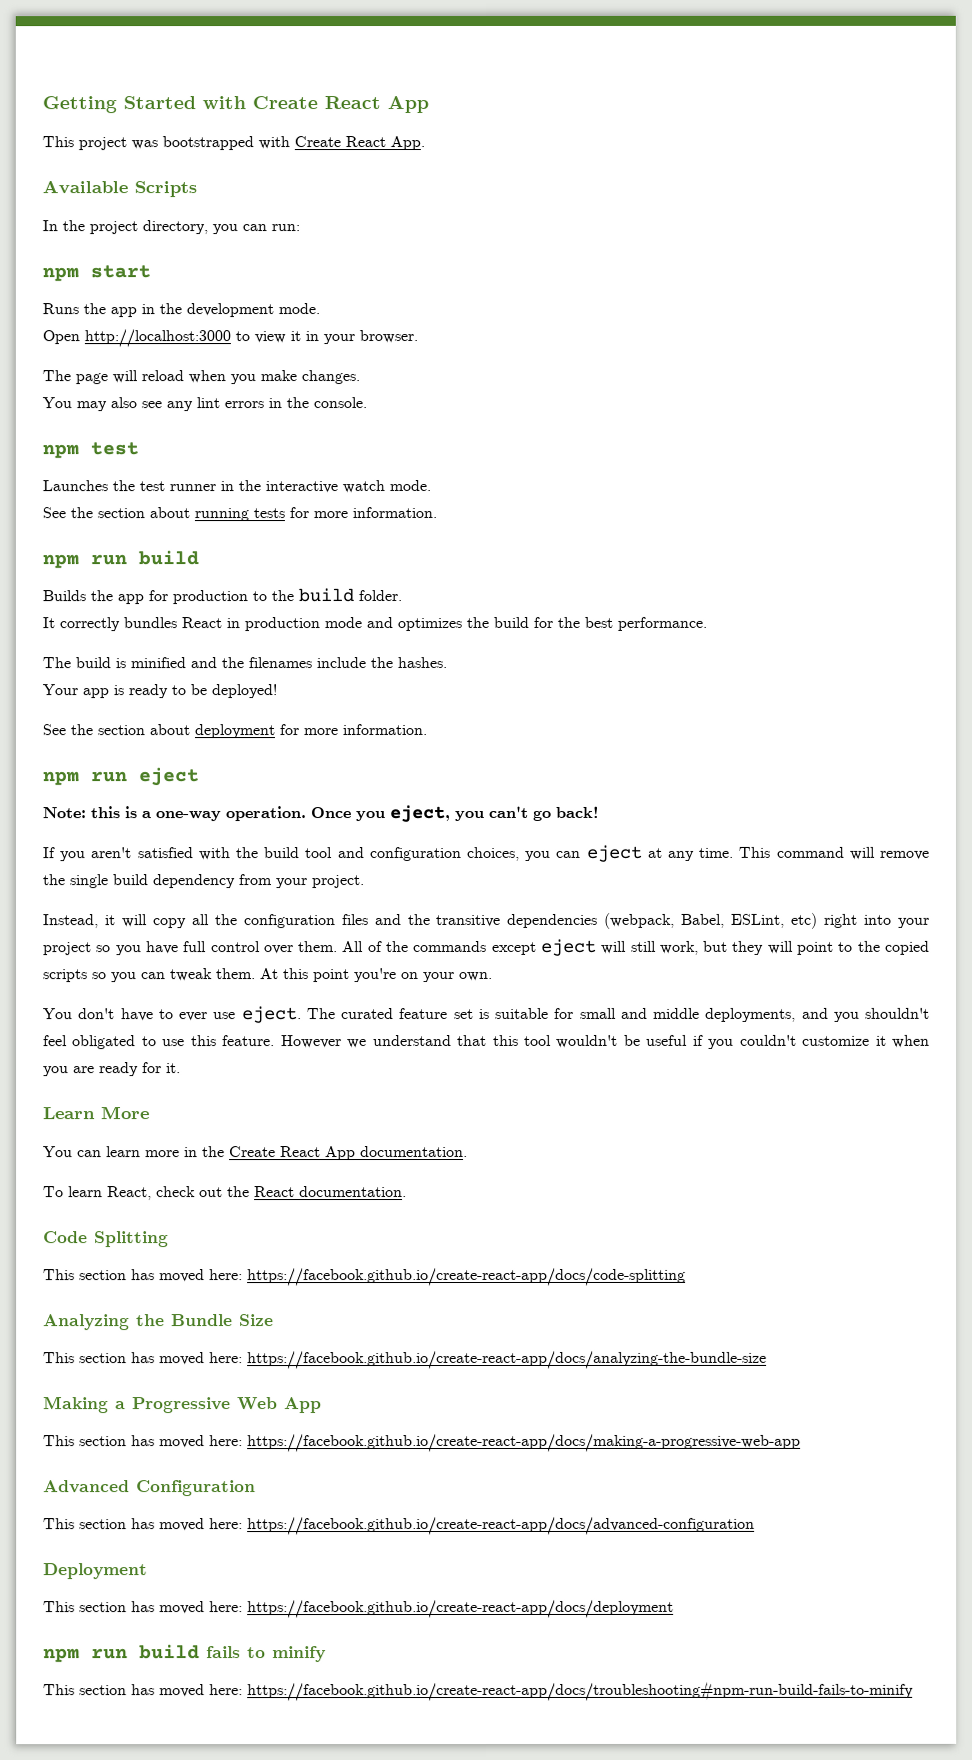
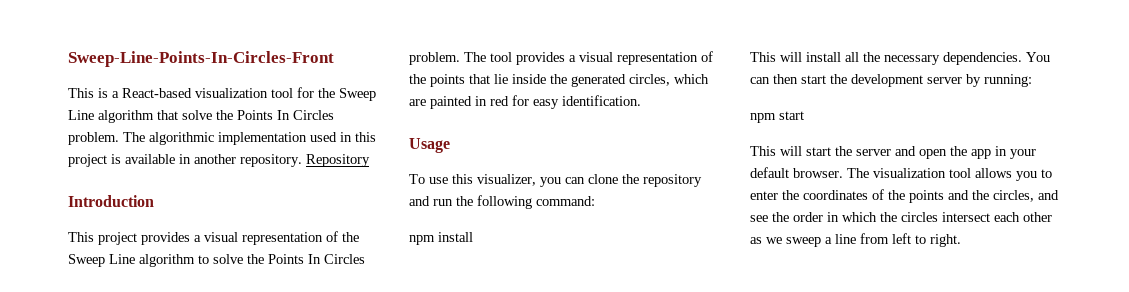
[42,96,429,114] [42,136,425,151] [42,180,197,198] [42,220,300,235] [42,265,151,282] [42,303,320,318] [42,329,418,348] [42,370,360,385] [42,397,367,412] [42,442,139,459] [42,480,431,494] [42,507,437,522] [42,550,199,569] [42,588,402,605] [42,616,707,632] [42,657,447,669] [42,684,277,699] [42,724,427,739] [42,767,199,787] [42,805,599,823] [42,844,930,862] [42,874,365,889] [43,912,931,929] [43,938,931,956] [43,968,493,983] [43,1006,930,1024] [43,1034,931,1050] [43,1062,181,1077] [43,1106,150,1120] [43,1146,468,1161] [43,1186,407,1201] [43,1231,169,1248] [43,1267,686,1287] [43,1314,274,1331] [43,1350,767,1370] [43,1396,322,1414] [43,1433,801,1453] [43,1480,256,1497] [43,1516,755,1536] [43,1563,148,1580] [43,1599,674,1619] [43,1644,326,1663] [43,1680,914,1702] Getting Started with Create React App // This project was bootstrapped with Create React App. // Available Scripts // In the project directory, you can run: // npm start // Runs the app in the development mode. // Open http://localhost:3000 to view it in your browser. // The page will reload when you make changes. // You may also see any lint errors in the console. // npm test // Launches the test runner in the interactive watch mode. // See the section about running tests for more information. // npm run build // Builds the app for production to the build folder. // It correctly bundles React in production mode and optimizes the build for the best performance. // The build is minified and the filenames include the hashes. // Your app is ready to be deployed! // See the section about deployment for more information. // npm run eject // Note: this is a one-way operation. Once you eject, you can't go back! // If you aren't satisfied with the build tool and configuration choices, you can eject at any time. This command will remove the single build dependency from your project. // Instead, it will copy all the configuration files and the transitive dependencies (webpack, Babel, ESLint, etc) right into your project so you have full control over them. All of the commands except eject will still work, but they will point to the copied scripts so you can tweak them. At this point you're on your own. // You don't have to ever use eject. The curated feature set is suitable for small and middle deployments, and you shouldn't feel obligated to use this feature. However we understand that this tool wouldn't be useful if you couldn't customize it when you are ready for it. // Learn More // You can learn more in the Create React App documentation. // To learn React, check out the React documentation. // Code Splitting // This section has moved here: https://facebook.github.io/create-react-app/docs/code-splitting // Analyzing the Bundle Size // This section has moved here: https://facebook.github.io/create-react-app/docs/analyzing-the-bundle-size // Making a Progressive Web App // This section has moved here: https://facebook.github.io/create-react-app/docs/making-a-progressive-web-app // Advanced Configuration // This section has moved here: https://facebook.github.io/create-react-app/docs/advanced-configuration // Deployment // This section has moved here: https://facebook.github.io/create-react-app/docs/deployment // npm run build fails to minify // This section has moved here: https://facebook.github.io/create-react-app/docs/troubleshooting#npm-run-build-fails-to-minify -> [68,51,334,67] [68,87,376,101] [68,110,334,123] [68,132,376,145] [68,154,370,167] [68,195,154,207] [68,231,359,245] [68,254,365,267] [409,51,713,65] [409,74,709,87] [409,95,641,109] [409,138,450,153] [409,174,702,187] [409,195,595,209] [409,232,473,245] [750,52,1050,65] [750,74,1032,87] [750,111,804,123] [750,146,1036,159] [750,167,1052,181] [750,189,1059,203] [750,212,1052,222] [750,233,961,247] Sweep-Line-Points-In-Circles-Front // This is a React-based visualization tool for the Sweep Line algorithm that solve the Points In Circles problem. The algorithmic implementation used in this project is available in another repository. Repository // Introduction // This project provides a visual representation of the Sweep Line algorithm to solve the Points In Circles problem. The tool provides a visual representation of the points that lie inside the generated circles, which are painted in red for easy identification. // Usage // To use this visualizer, you can clone the repository and run the following command: // npm install // This will install all the necessary dependencies. You can then start the development server by running: // npm start // This will start the server and open the app in your default browser. The visualization tool allows you to enter the coordinates of the points and the circles, and see the order in which the circles intersect each other as we sweep a line from left to right.

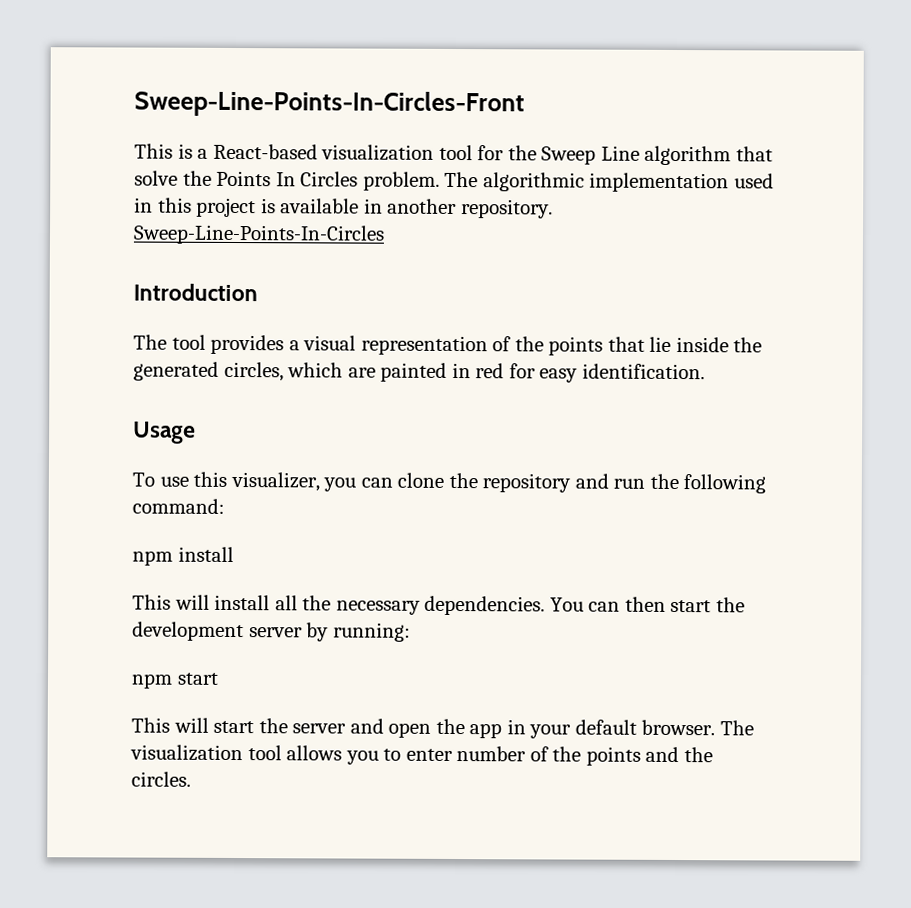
[306,154,370,167] Repository -> [133,224,385,245] Sweep-Line-Points-In-Circles
[68,231,359,245] [68,254,365,267] [409,52,460,65] This project provides a visual representation of the Sweep Line algorithm to solve the Points In Circles problem. -> (258, 292) none
[782,190,868,200] the coordinates -> [456,746,527,762] number
[993,190,1059,202] [750,212,1052,222] [750,233,961,247] circles, and see the order in which the circles intersect each other as we sweep a line from left to right. -> [131,771,191,787] circles.

